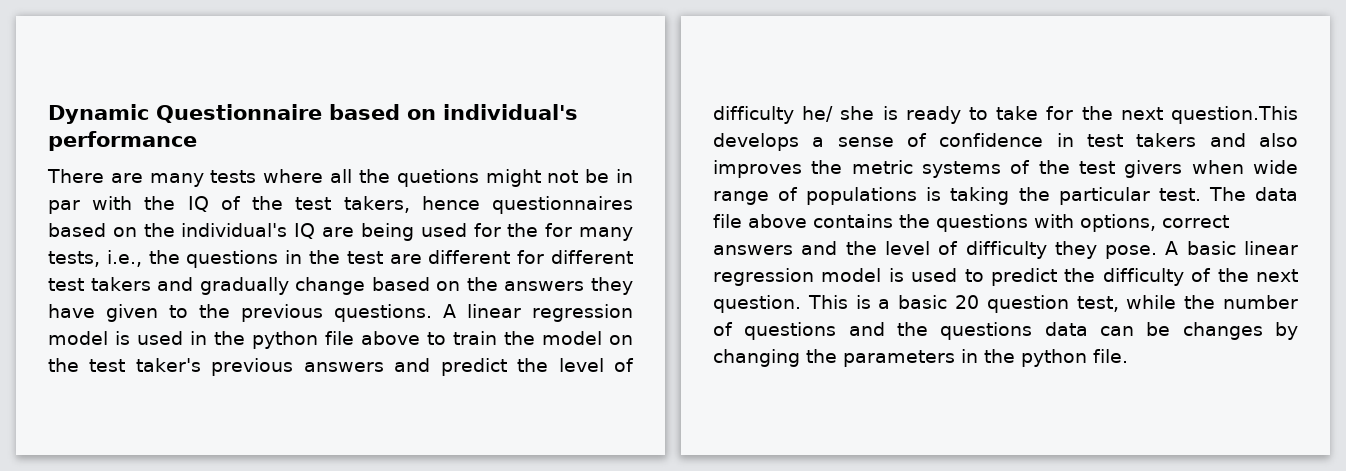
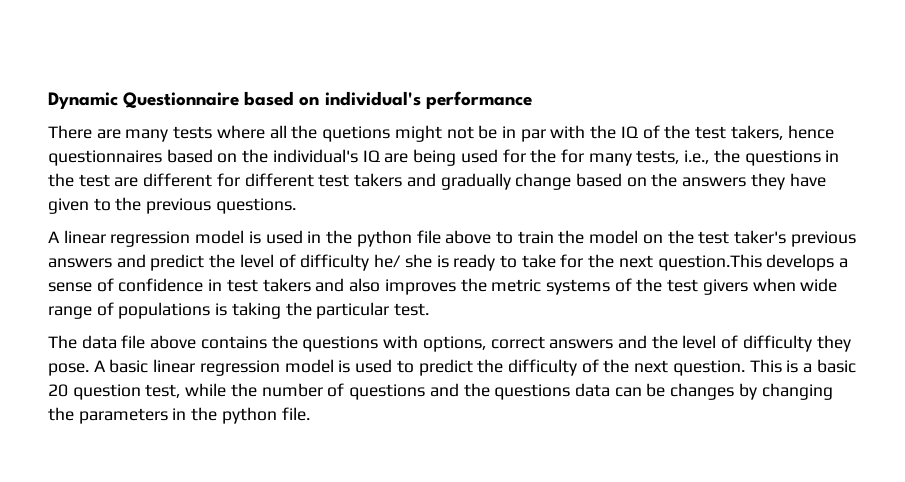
(432, 313) none -> (296, 206) //
(1201, 194) none -> (430, 309) //

